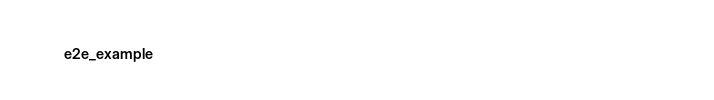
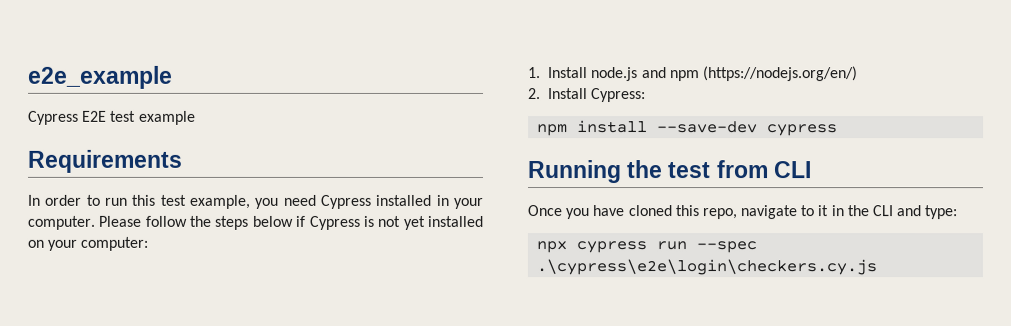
(153, 55) none -> [28,110,196,125] [27,149,183,173] [27,194,483,209] [27,215,484,230] [27,236,149,251] [528,66,858,82] [528,88,647,103] [537,120,839,137] [527,160,812,184] [527,205,958,220] [536,241,758,254] [536,259,878,276] // Cypress E2E test example // Requirements // In order to run this test example, you need Cypress installed in your computer. Please follow the steps below if Cypress is not yet installed on your computer: // 1. Install node.js and npm (https://nodejs.org/en/) // 2. Install Cypress: // npm install --save-dev cypress // Running the test from CLI // Once you have cloned this repo, navigate to it in the CLI and type: // npx cypress run --spec .\cypress\e2e\login\checkers.cy.js

